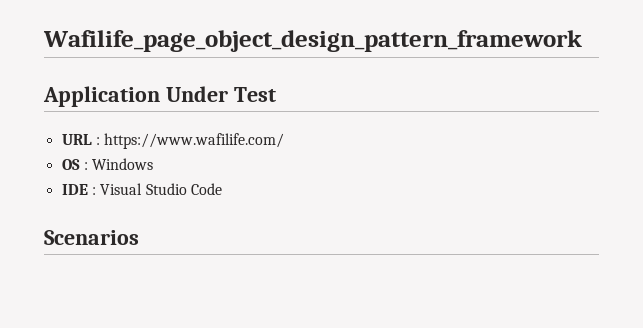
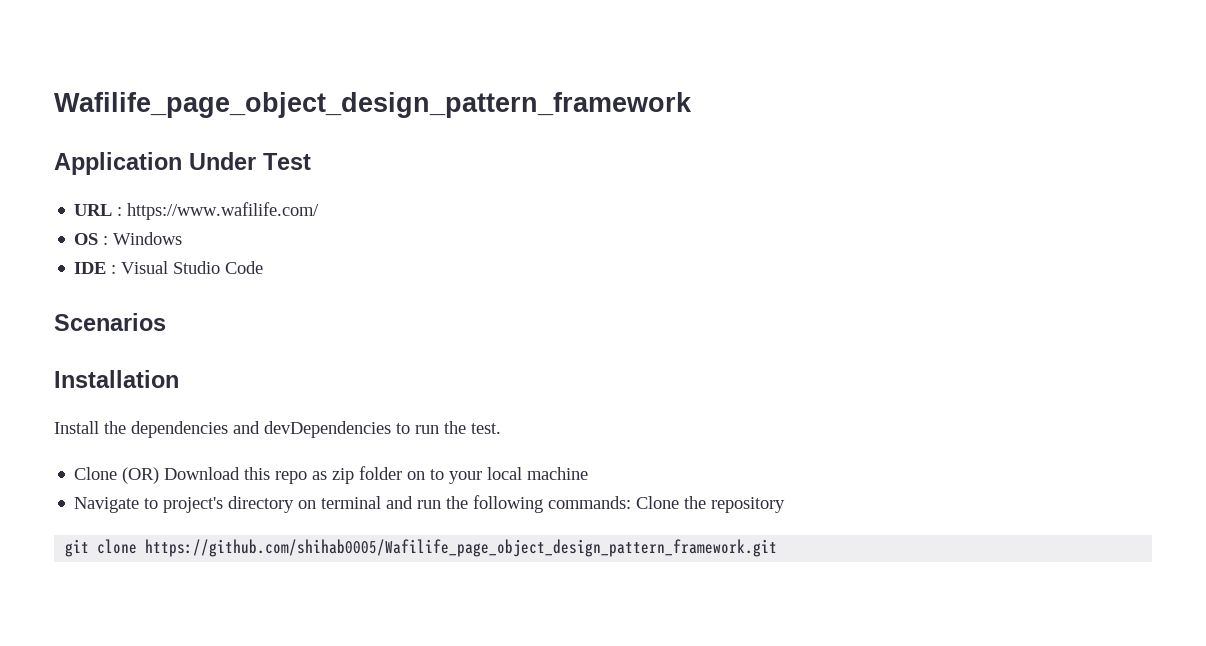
(139, 237) none -> [54,370,179,388] [54,421,501,438] [74,466,589,484] [74,495,786,513] [65,539,778,557] // Installation // Install the dependencies and devDependencies to run the test. // Clone (OR) Download this repo as zip folder on to your local machine // Navigate to project's directory on terminal and run the following commands: Clone the repository // git clone https://github.com/shihab0005/Wafilife_page_object_design_pattern_framework.git

